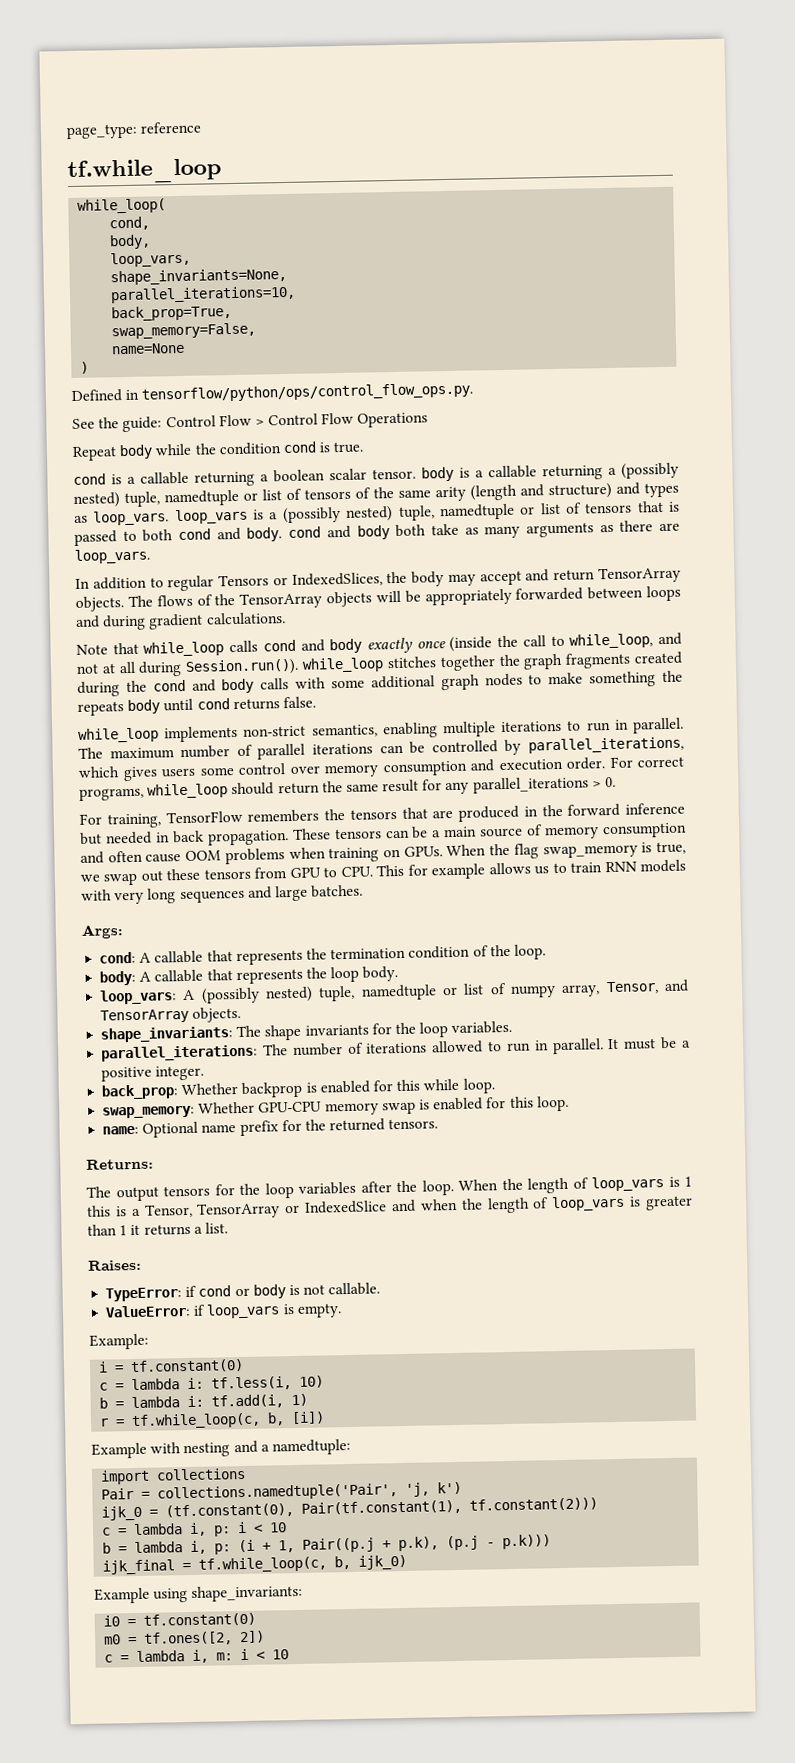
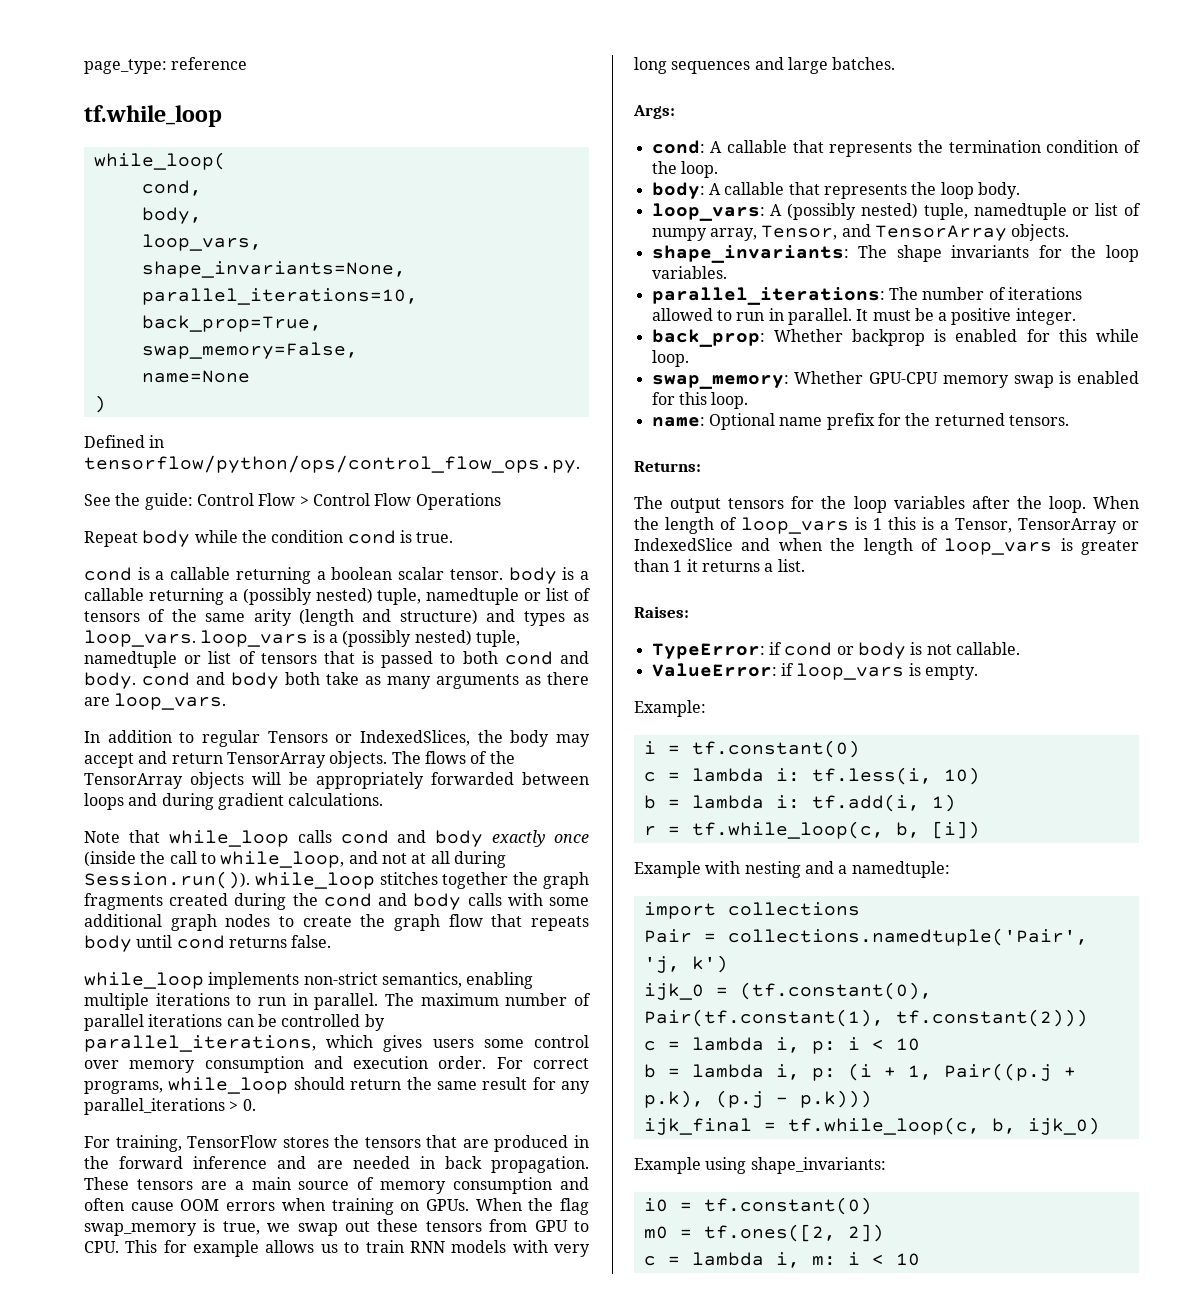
[548,670,683,688] make something the -> [302,914,523,931] create the graph flow that
[247,809,320,823] remembers -> [282,1137,329,1148] stores
[80,832,102,845] but -> [277,1156,343,1169] and are
[385,826,429,839] can be -> [200,1181,227,1190] are
[224,848,285,865] problems -> [226,1202,276,1211] errors

